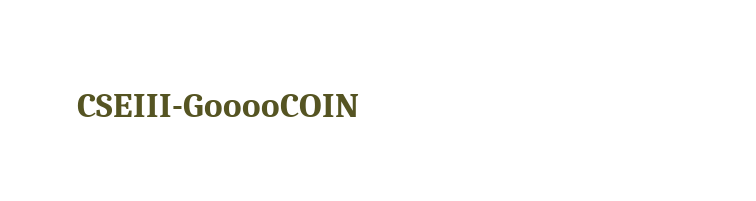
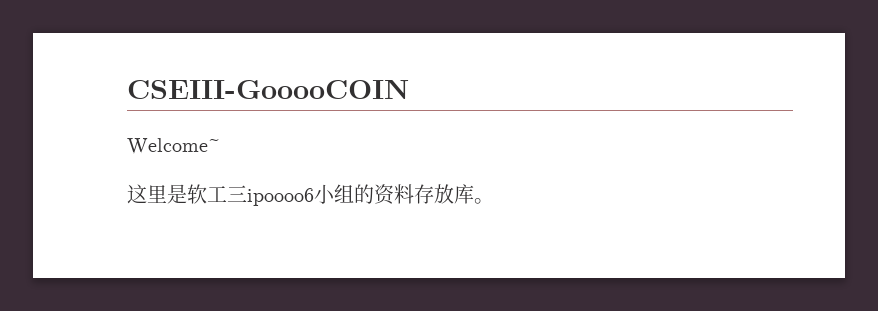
(359, 105) none -> [127,138,220,155] [127,184,494,206] // Welcome~ // 这里是软工三ipoooo6小组的资料存放库。

